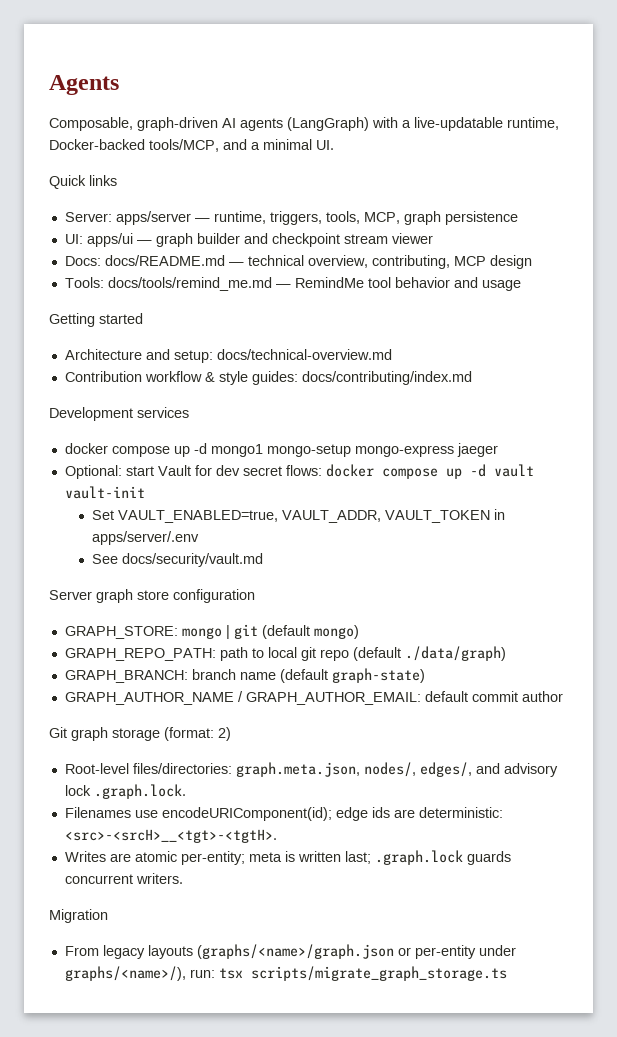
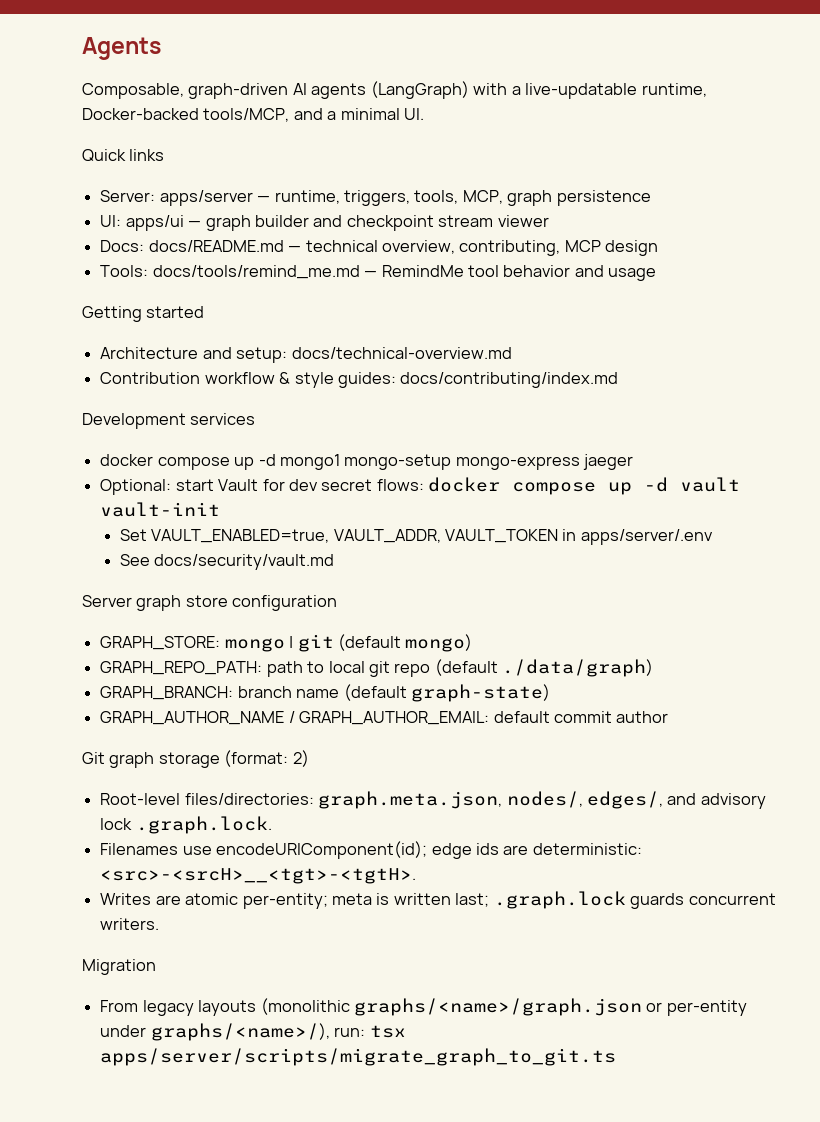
[196,944,394,959] (graphs/<name>/graph.json -> [260,998,642,1016] (monolithic graphs/<name>/graph.json
[250,966,507,981] scripts/migrate_graph_storage.ts -> [100,1048,617,1066] apps/server/scripts/migrate_graph_to_git.ts

